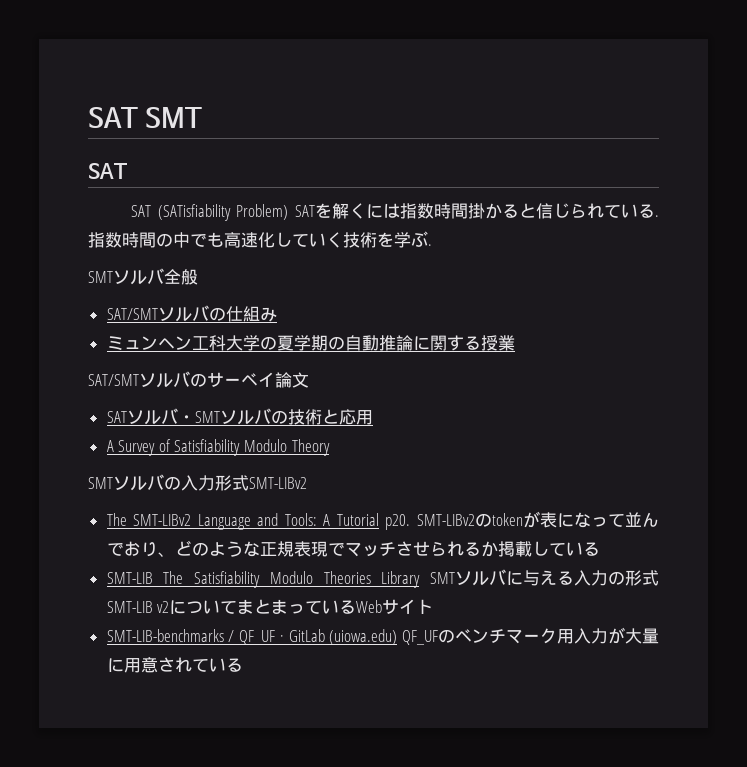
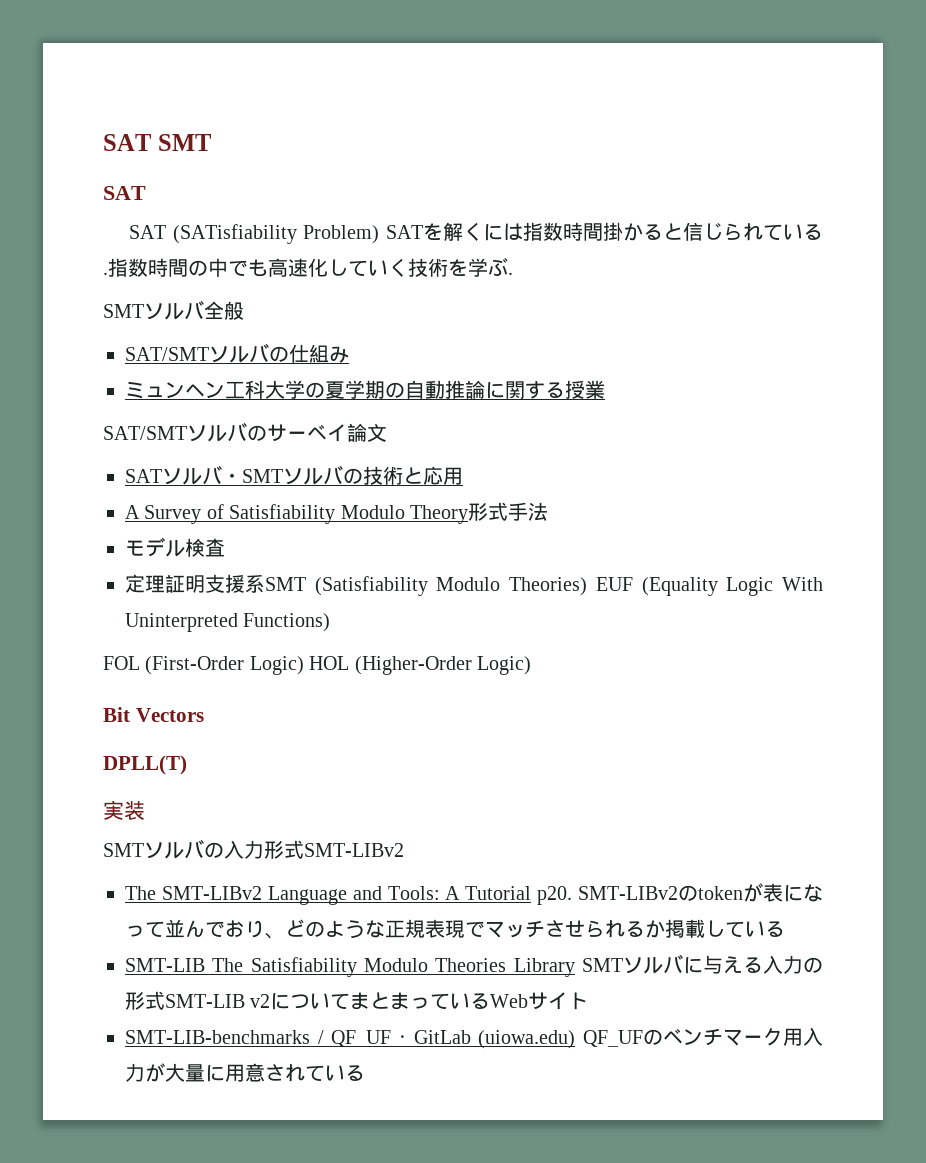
(330, 447) none -> [468,502,548,521] [125,537,225,557] [125,574,823,596] [125,613,331,632] [103,656,531,675] [103,707,204,722] [103,755,187,775] [103,800,145,820] 形式手法 // モデル検査 // 定理証明支援系SMT (Satisfiability Modulo Theories) EUF (Equality Logic With Uninterpreted Functions) // FOL (First-Order Logic) HOL (Higher-Order Logic) // Bit Vectors // DPLL(T) // 実装

